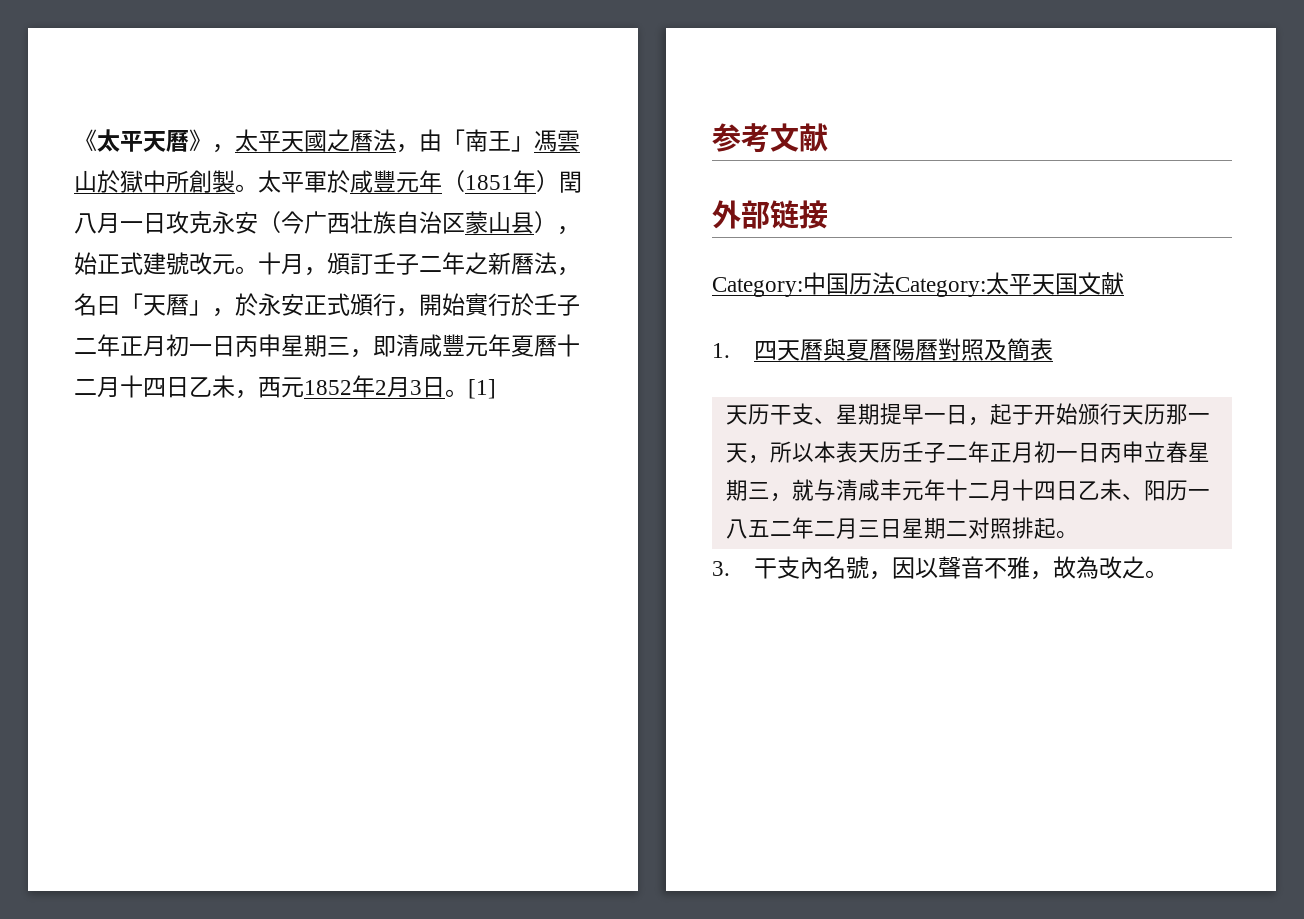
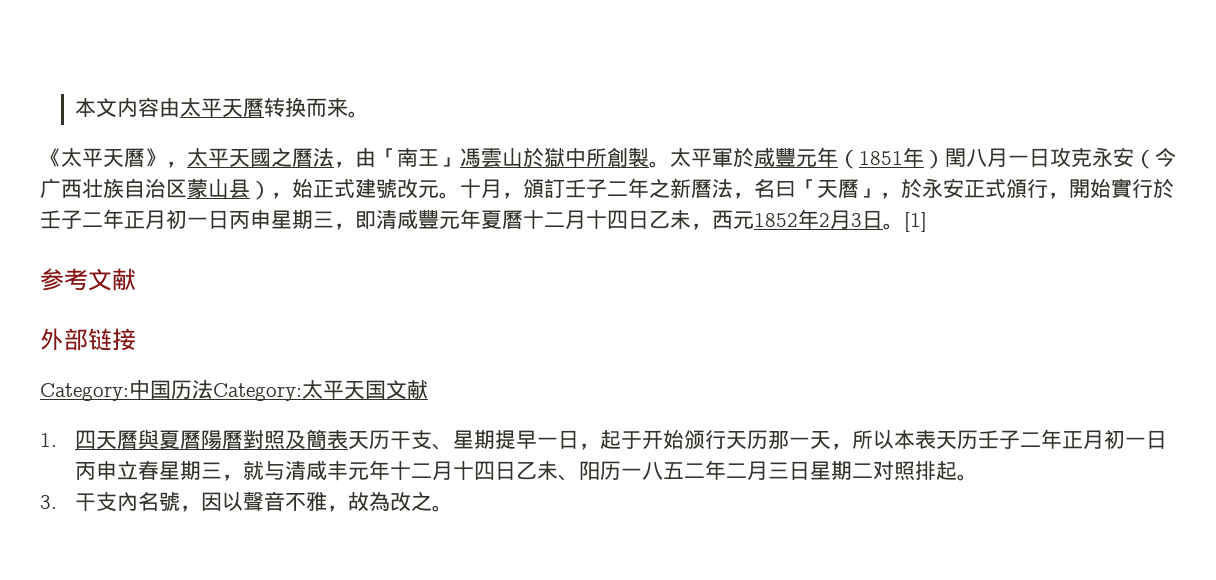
(74, 140) none -> [74,97,369,118] 本文内容由太平天曆转换而来。 //
(1053, 349) // -> (348, 439) none

